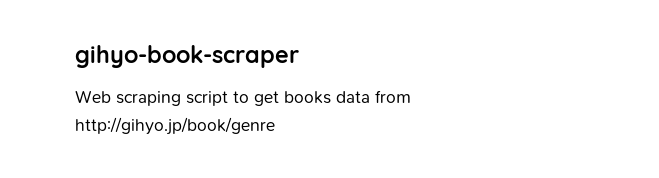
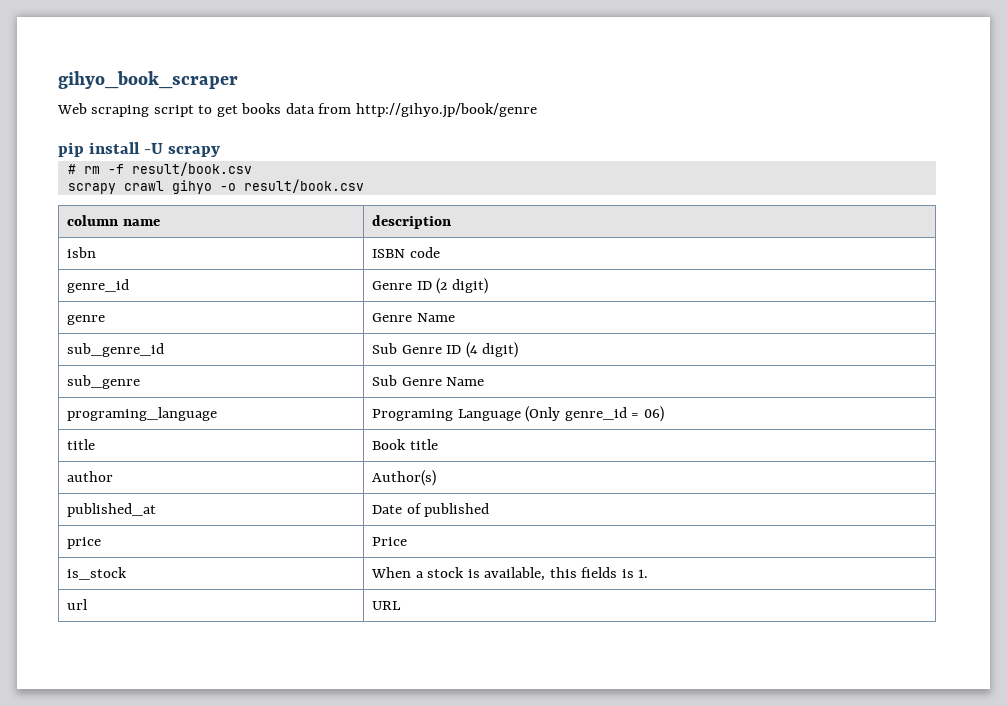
[75,45,299,68] gihyo-book-scraper -> [58,71,238,89] gihyo_book_scraper
(275, 126) none -> [58,142,221,157] [67,162,252,176] [67,179,364,194] [67,215,160,226] [372,215,452,229] [67,247,97,258] [372,247,440,258] [67,279,130,293] [372,278,488,294] [67,315,106,325] [372,313,455,322] [67,343,165,357] [372,342,519,358] [67,375,141,389] [372,375,485,386] [67,407,218,421] [372,406,664,422] [67,439,96,450] [372,439,438,450] [67,471,114,482] [372,470,437,486] [67,503,157,517] [372,503,490,517] [67,537,102,549] [372,537,408,546] [67,567,128,580] [371,567,648,581] [67,599,89,610] [372,601,402,610] // pip install -U scrapy // # rm -f result/book.csv // scrapy crawl gihyo -o result/book.csv // column name | description // isbn | ISBN code // genre_id | Genre ID (2 digit) // genre | Genre Name // sub_genre_id | Sub Genre ID (4 digit) // sub_genre | Sub Genre Name // programing_language | Programing Language (Only genre_id = 06) // title | Book title // author | Author(s) // published_at | Date of published // price | Price // is_stock | When a stock is available, this fields is 1. // url | URL

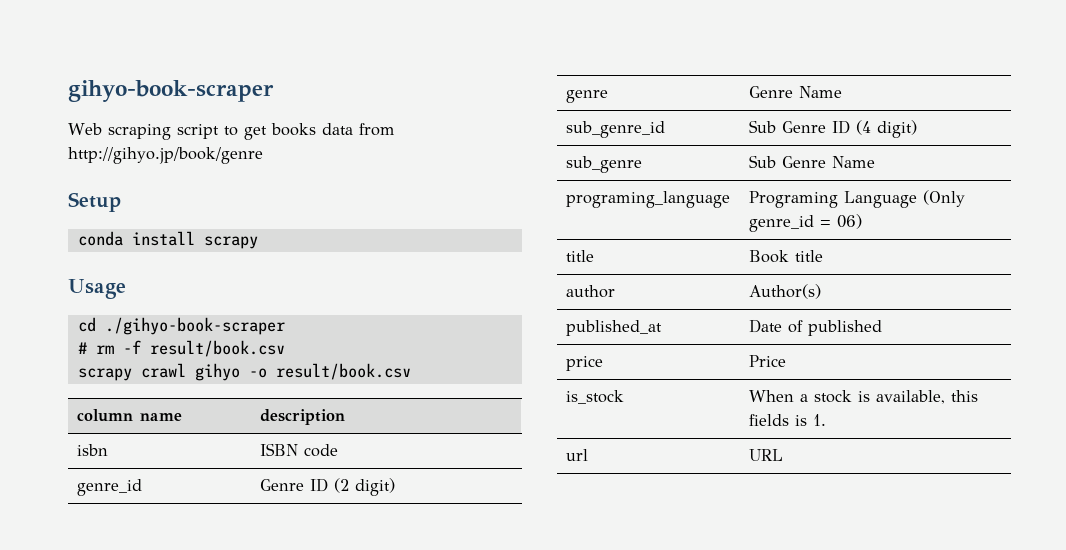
[58,71,238,89] gihyo_book_scraper -> [68,80,274,102] gihyo-book-scraper
[58,142,221,157] pip install -U scrapy -> [68,192,121,212] [77,231,258,249] [68,279,126,299] [77,317,285,335] Setup // conda install scrapy // Usage // cd ./gihyo-book-scraper

